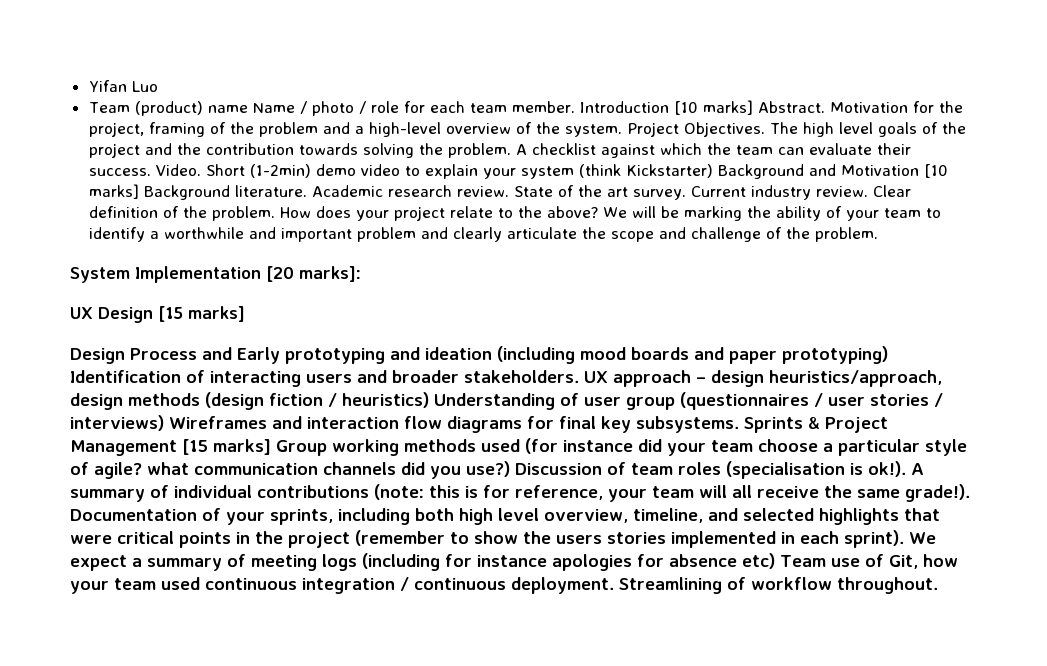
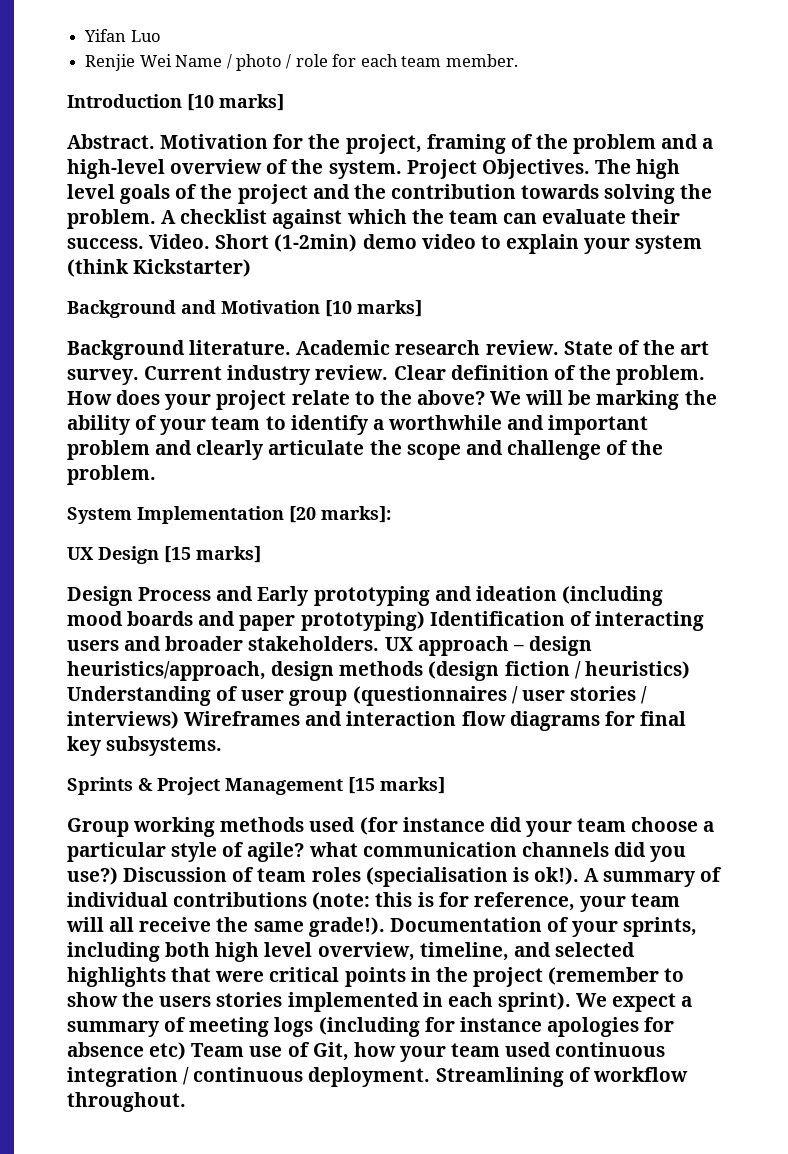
[88,101,248,116] Team (product) name -> [85,54,172,71] Renjie Wei
(575, 107) none -> (518, 60) //
(753, 107) none -> (284, 102) //
(713, 171) none -> (252, 268) //
(139, 191) none -> (422, 308) //
(739, 424) none -> (223, 746) //
(271, 447) none -> (445, 785) //

